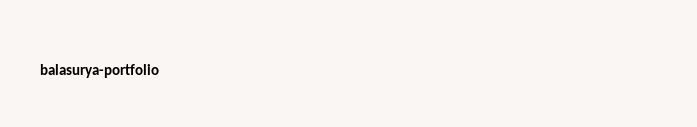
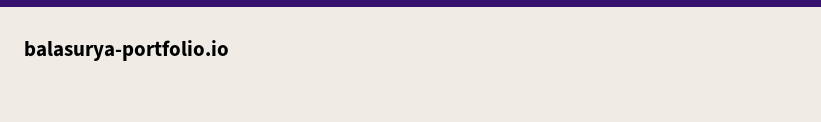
[40,64,159,78] balasurya-portfolio -> [24,40,229,61] balasurya-portfolio.io

